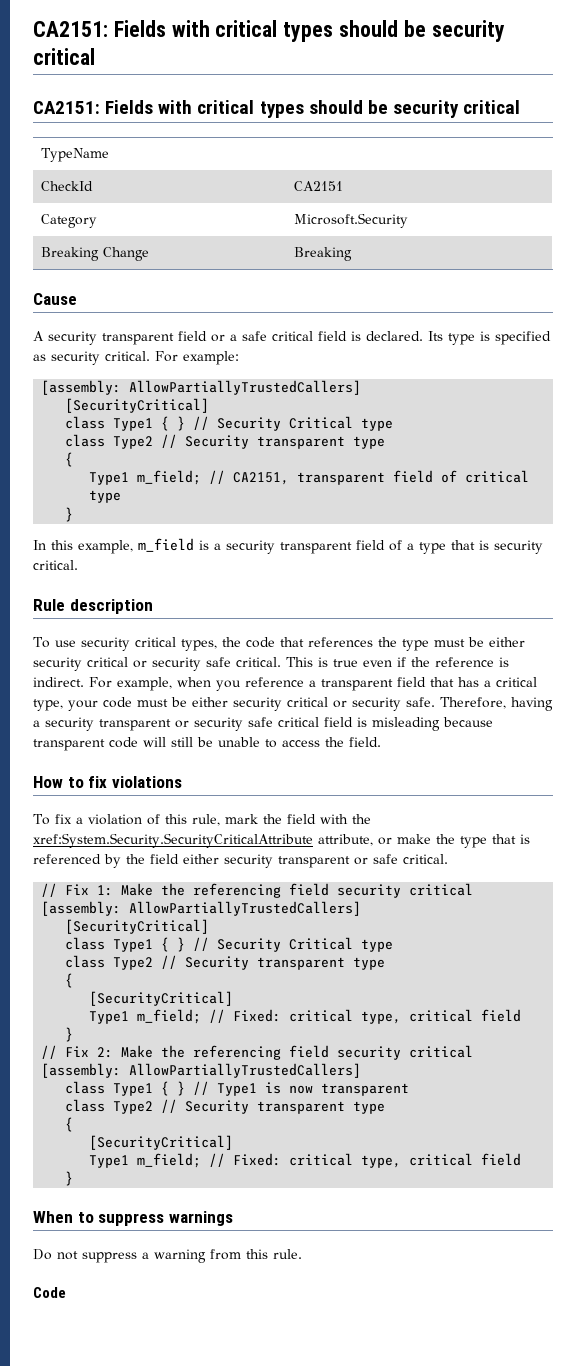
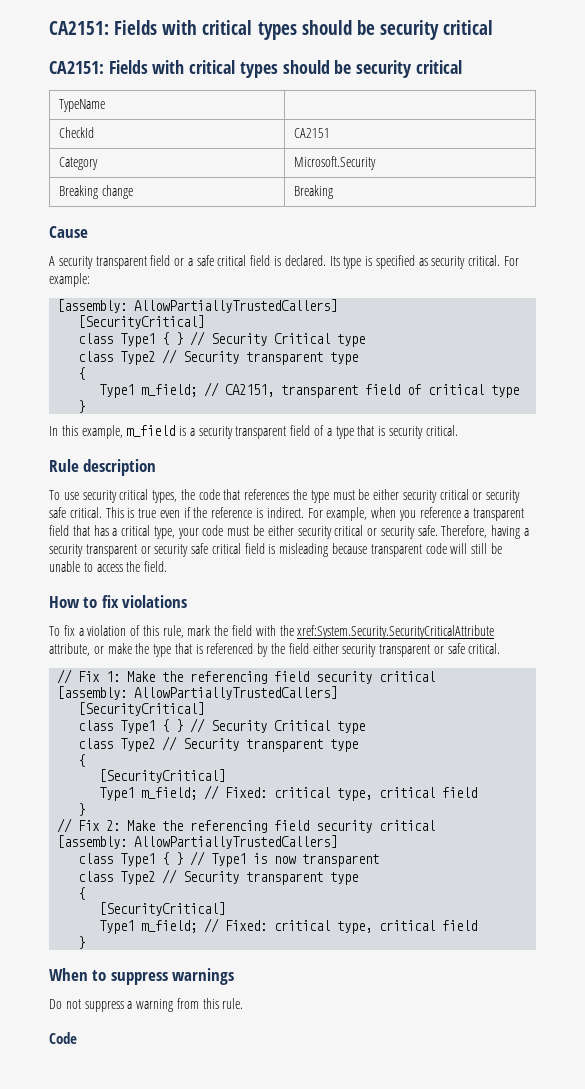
[102,247,149,261] Change -> [101,185,133,199] change

